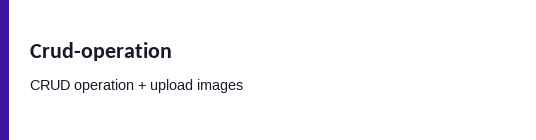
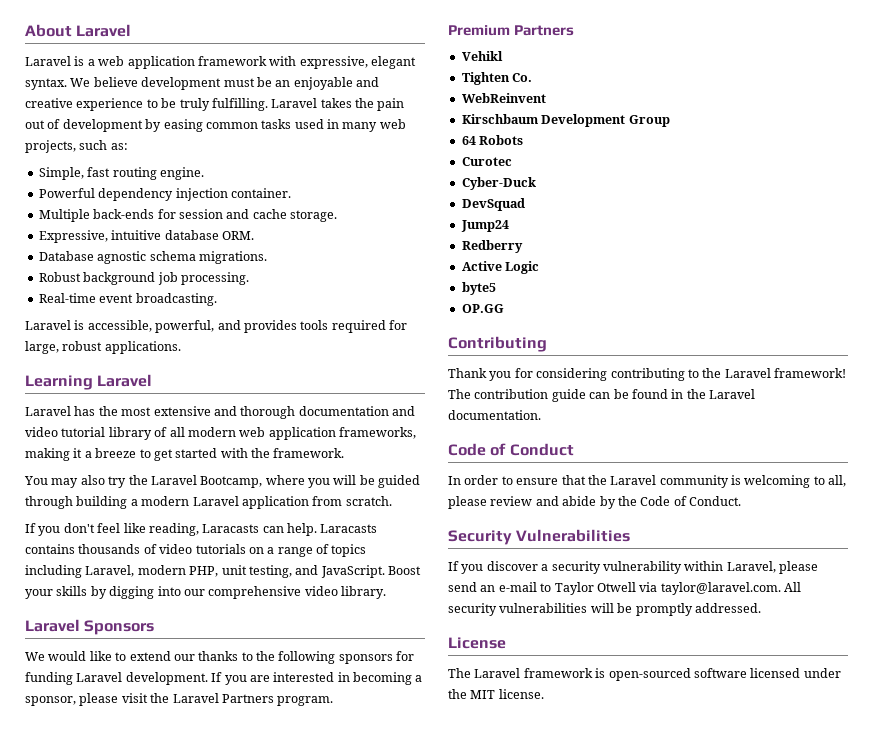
[30,42,172,61] [30,79,243,93] Crud-operation // CRUD operation + upload images -> [25,24,132,37] [25,56,416,69] [25,77,379,90] [25,98,405,111] [25,119,406,132] [25,140,128,153] [38,167,204,180] [38,188,291,201] [38,209,337,222] [38,230,254,243] [38,251,267,264] [38,272,249,285] [38,293,217,306] [25,320,407,333] [25,341,181,354] [25,374,153,390] [25,406,415,419] [25,427,416,440] [25,448,345,461] [24,475,421,488] [25,496,392,509] [25,523,378,536] [25,544,367,557] [25,565,421,578] [25,586,386,599] [25,619,155,635] [25,651,415,664] [25,672,423,685] [25,693,334,706] [448,25,575,36] [461,51,503,61] [461,72,533,85] [461,93,546,103] [461,114,670,127] [461,135,524,145] [461,157,512,166] [461,177,536,190] [461,198,525,211] [460,220,509,232] [461,240,523,253] [461,261,540,274] [461,282,496,295] [461,304,504,313] [448,336,547,352] [448,368,846,381] [448,389,755,402] [448,410,541,420] [448,443,574,456] [448,475,847,488] [448,496,741,509] [448,529,631,545] [448,561,818,574] [448,582,801,595] [448,603,761,616] [448,637,506,649] [448,668,841,681] [448,689,544,699] About Laravel // Laravel is a web application framework with expressive, elegant syntax. We believe development must be an enjoyable and creative experience to be truly fulfilling. Laravel takes the pain out of development by easing common tasks used in many web projects, such as: // Simple, fast routing engine. // Powerful dependency injection container. // Multiple back-ends for session and cache storage. // Expressive, intuitive database ORM. // Database agnostic schema migrations. // Robust background job processing. // Real-time event broadcasting. // Laravel is accessible, powerful, and provides tools required for large, robust applications. // Learning Laravel // Laravel has the most extensive and thorough documentation and video tutorial library of all modern web application frameworks, making it a breeze to get started with the framework. // You may also try the Laravel Bootcamp, where you will be guided through building a modern Laravel application from scratch. // If you don't feel like reading, Laracasts can help. Laracasts contains thousands of video tutorials on a range of topics including Laravel, modern PHP, unit testing, and JavaScript. Boost your skills by digging into our comprehensive video library. // Laravel Sponsors // We would like to extend our thanks to the following sponsors for funding Laravel development. If you are interested in becoming a sponsor, please visit the Laravel Partners program. // Premium Partners // Vehikl // Tighten Co. // WebReinvent // Kirschbaum Development Group // 64 Robots // Curotec // Cyber-Duck // DevSquad // Jump24 // Redberry // Active Logic // byte5 // OP.GG // Contributing // Thank you for considering contributing to the Laravel framework! The contribution guide can be found in the Laravel documentation. // Code of Conduct // In order to ensure that the Laravel community is welcoming to all, please review and abide by the Code of Conduct. // Security Vulnerabilities // If you discover a security vulnerability within Laravel, please send an e-mail to Taylor Otwell via taylor@laravel.com. All security vulnerabilities will be promptly addressed. // License // The Laravel framework is open-sourced software licensed under the MIT license.

